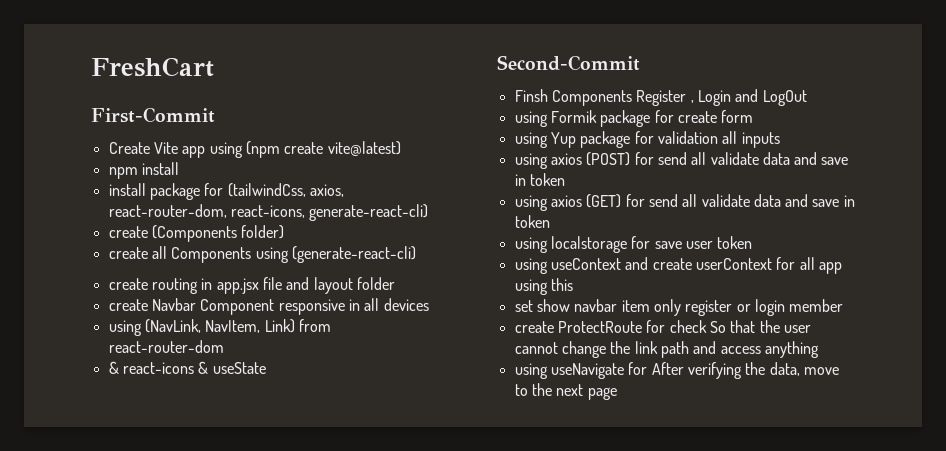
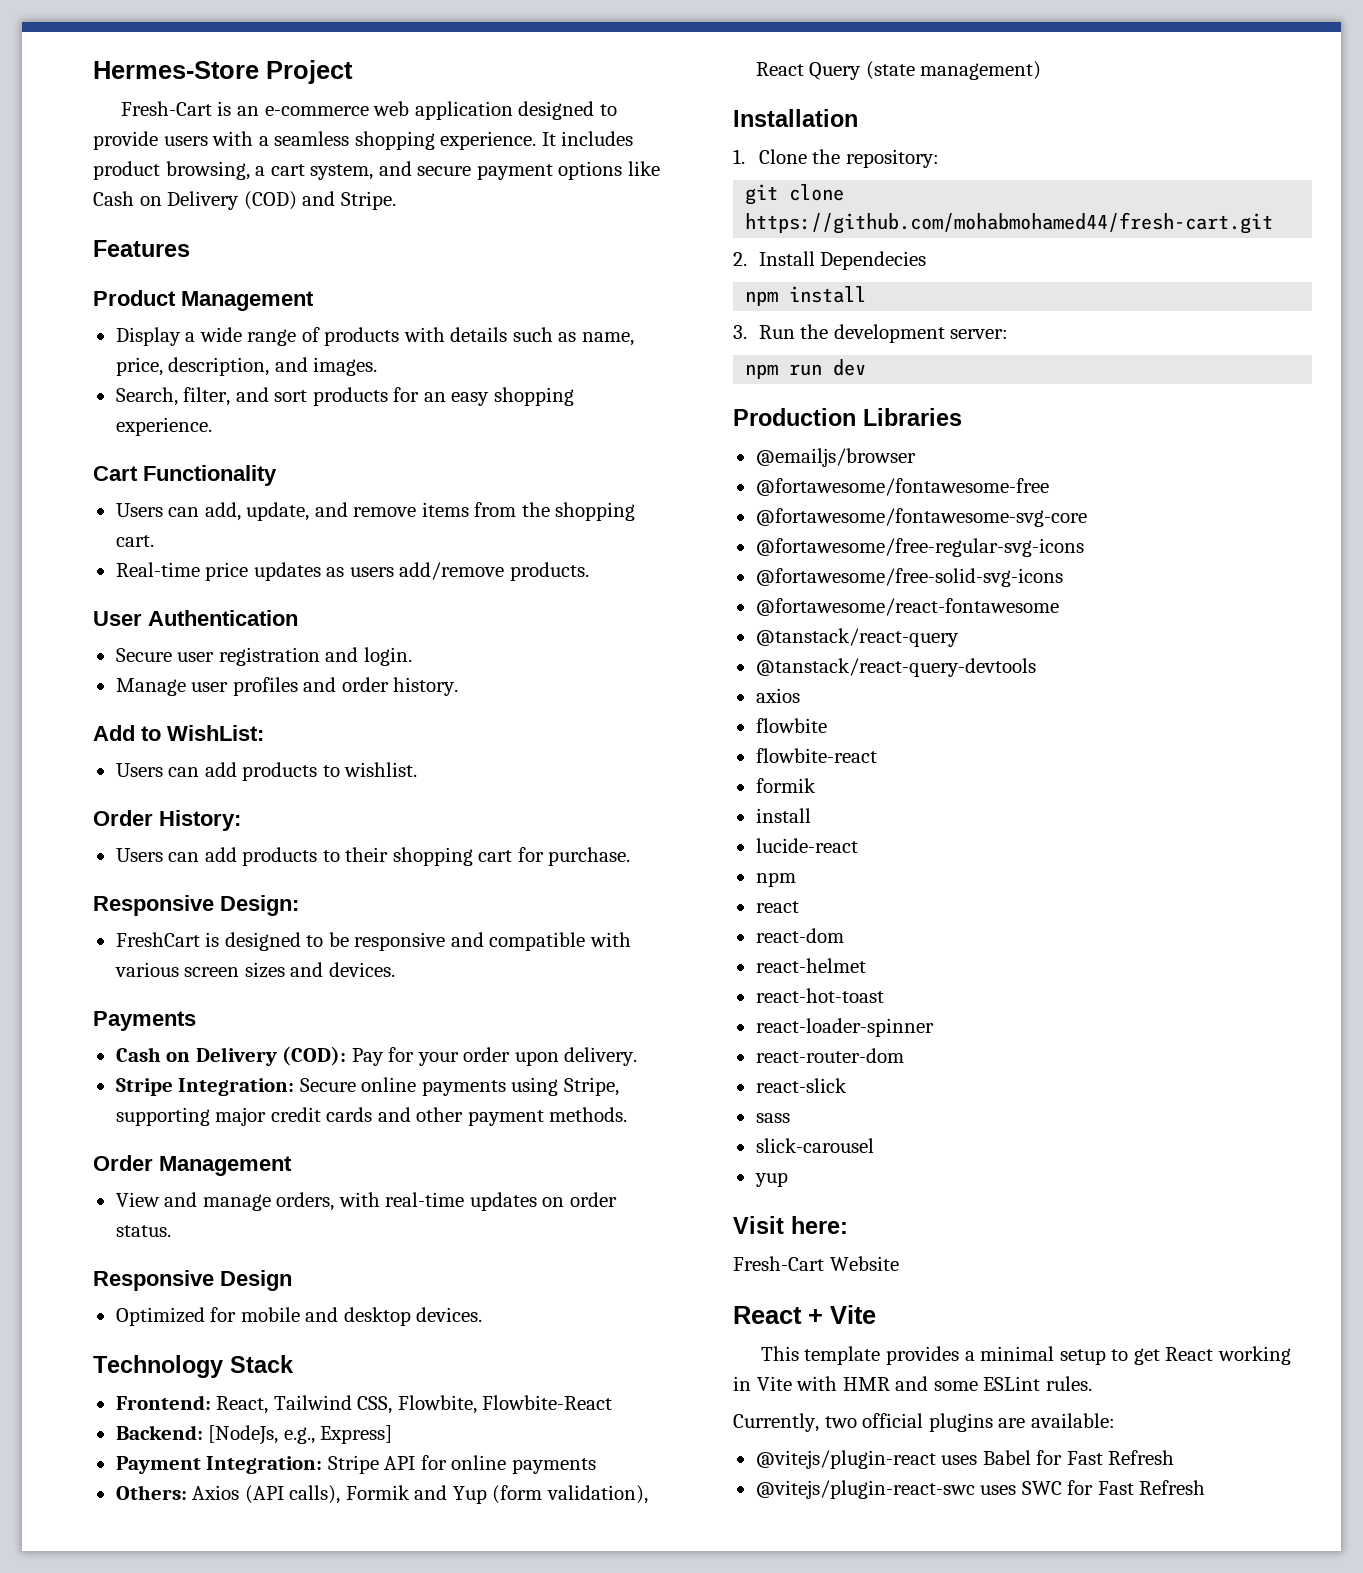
[91,57,214,77] [91,107,215,123] [108,141,401,158] [108,162,179,179] [108,183,344,200] [108,204,429,221] [108,225,285,242] [108,246,416,263] [108,277,395,294] [108,298,429,315] [108,319,331,336] [108,340,224,353] [108,361,266,374] [497,55,640,71] [514,89,807,106] [514,110,754,127] [514,131,780,148] [514,152,849,169] [514,173,565,186] [514,194,855,211] [514,215,550,228] [514,236,753,253] [514,257,842,274] [514,278,573,295] [514,299,844,316] [514,320,811,333] [514,341,819,358] [514,362,839,379] [514,383,617,400] FreshCart // First-Commit // Create Vite app using (npm create vite@latest) // npm install // install package for (tailwindCss, axios, react-router-dom, react-icons, generate-react-cli) // create (Components folder) // create all Components using (generate-react-cli) // create routing in app.jsx file and layout folder // create Navbar Component responsive in all devices // using (NavLink, NavItem, Link) from react-router-dom // & react-icons & useState // Second-Commit // Finsh Components Register , Login and LogOut // using Formik package for create form // using Yup package for validation all inputs // using axios (POST) for send all validate data and save in token // using axios (GET) for send all validate data and save in token // using localstorage for save user token // using useContext and create userContext for all app using this // set show navbar item only register or login member // create ProtectRoute for check So that the user cannot change the link path and access anything // using useNavigate for After verifying the data, move to the next page -> [93,60,353,84] [120,101,617,120] [93,131,634,150] [93,161,660,180] [93,191,396,210] [93,240,190,257] [93,290,314,311] [115,327,634,346] [115,357,378,376] [115,387,574,406] [115,417,212,436] [93,465,277,486] [115,502,636,521] [115,535,154,547] [115,562,589,581] [93,610,298,626] [115,647,412,666] [115,677,459,696] [93,725,264,741] [115,762,418,781] [93,810,241,831] [115,847,631,866] [93,895,299,916] [115,932,631,951] [114,962,395,978] [93,1011,196,1031] [115,1046,638,1066] [115,1077,619,1096] [115,1107,628,1126] [93,1155,292,1176] [115,1192,617,1211] [115,1225,171,1237] [93,1270,292,1291] [115,1307,483,1326] [93,1355,294,1378] [115,1395,613,1414] [115,1425,393,1445] [115,1455,596,1474] [115,1485,648,1504] [755,61,1042,80] [733,109,858,127] [733,149,939,168] [745,184,845,205] [745,212,1274,234] [733,251,927,270] [745,286,867,306] [733,324,1009,343] [745,359,867,379] [733,408,962,426] [755,448,916,467] [755,478,1049,496] [755,508,1087,527] [755,538,1084,557] [755,568,1063,587] [755,598,1059,616] [755,628,959,647] [755,658,1036,677] [755,688,800,703] [755,718,827,733] [755,748,877,763] [755,778,816,793] [755,808,811,823] [755,838,858,853] [755,872,796,887] [755,901,799,913] [755,928,844,943] [755,958,866,973] [755,988,884,1003] [755,1018,934,1037] [755,1048,904,1063] [755,1078,847,1093] [755,1113,790,1123] [755,1138,874,1153] [754,1172,788,1187] [733,1216,848,1234] [733,1256,899,1271] [733,1305,876,1324] [760,1346,1291,1365] [733,1376,1092,1391] [733,1413,1115,1432] [755,1450,1175,1469] [755,1480,1206,1499] Hermes-Store Project // Fresh-Cart is an e-commerce web application designed to provide users with a seamless shopping experience. It includes product browsing, a cart system, and secure payment options like Cash on Delivery (COD) and Stripe. // Features // Product Management // Display a wide range of products with details such as name, price, description, and images. // Search, filter, and sort products for an easy shopping experience. // Cart Functionality // Users can add, update, and remove items from the shopping cart. // Real-time price updates as users add/remove products. // User Authentication // Secure user registration and login. // Manage user profiles and order history. // Add to WishList: // Users can add products to wishlist. // Order History: // Users can add products to their shopping cart for purchase. // Responsive Design: // FreshCart is designed to be responsive and compatible with various screen sizes and devices. // Payments // Cash on Delivery (COD): Pay for your order upon delivery. // Stripe Integration: Secure online payments using Stripe, supporting major credit cards and other payment methods. // Order Management // View and manage orders, with real-time updates on order status. // Responsive Design // Optimized for mobile and desktop devices. // Technology Stack // Frontend: React, Tailwind CSS, Flowbite, Flowbite-React // Backend: [NodeJs, e.g., Express] // Payment Integration: Stripe API for online payments // Others: Axios (API calls), Formik and Yup (form validation), React Query (state management) // Installation // 1. Clone the repository: // git clone https://github.com/mohabmohamed44/fresh-cart.git // 2. Install Dependecies // npm install // 3. Run the development server: // npm run dev // Production Libraries // @emailjs/browser // @fortawesome/fontawesome-free // @fortawesome/fontawesome-svg-core // @fortawesome/free-regular-svg-icons // @fortawesome/free-solid-svg-icons // @fortawesome/react-fontawesome // @tanstack/react-query // @tanstack/react-query-devtools // axios // flowbite // flowbite-react // formik // install // lucide-react // npm // react // react-dom // react-helmet // react-hot-toast // react-loader-spinner // react-router-dom // react-slick // sass // slick-carousel // yup // Visit here: // Fresh-Cart Website // React + Vite // This template provides a minimal setup to get React working in Vite with HMR and some ESLint rules. // Currently, two official plugins are available: // @vitejs/plugin-react uses Babel for Fast Refresh // @vitejs/plugin-react-swc uses SWC for Fast Refresh

